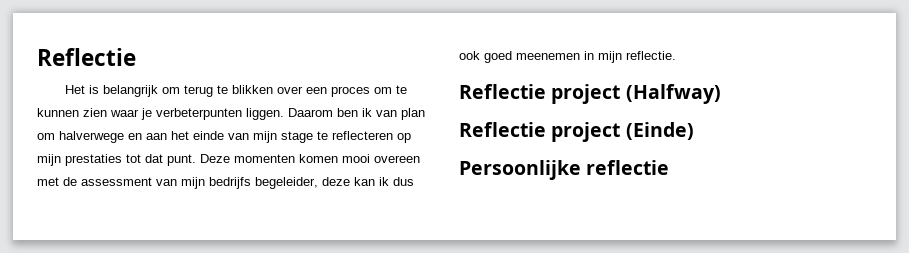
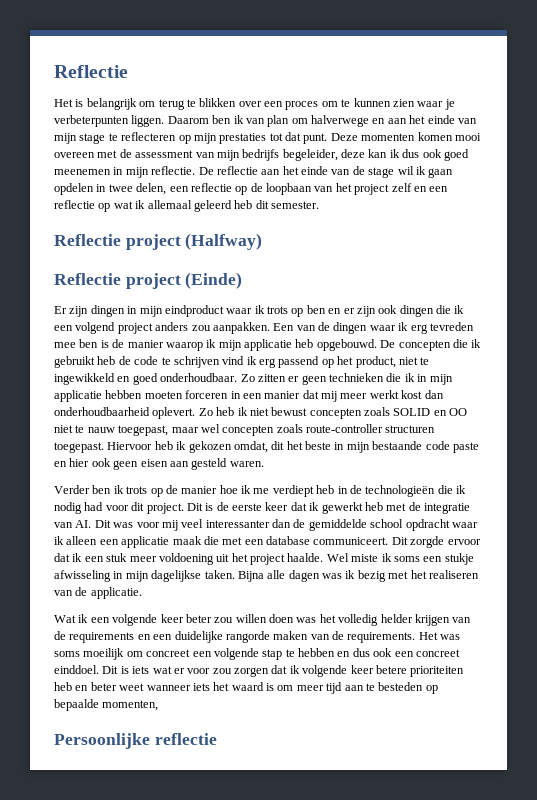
(676, 55) none -> [198,166,454,178] [54,183,449,195] [54,200,319,212] De reflectie aan het einde van de stage wil ik gaan opdelen in twee delen, een reflectie op de loopbaan van het project zelf en een reflectie op wat ik allemaal geleerd heb dit semester.
(694, 131) none -> [54,305,465,317] [54,322,474,334] [54,339,482,351] [54,356,430,368] [54,373,453,385] [54,390,444,402] [54,407,468,419] [54,424,436,436] [54,441,479,453] [54,458,264,470] [54,485,466,497] [54,502,470,514] [54,519,478,531] [54,536,481,548] [54,553,474,565] [54,570,479,582] [54,587,142,599] [54,614,472,626] [54,631,461,643] [54,648,460,660] [54,665,465,677] [54,682,438,694] [54,699,159,711] // Er zijn dingen in mijn eindproduct waar ik trots op ben en er zijn ook dingen die ik een volgend project anders zou aanpakken. Een van de dingen waar ik erg tevreden mee ben is de manier waarop ik mijn applicatie heb opgebouwd. De concepten die ik gebruikt heb de code te schrijven vind ik erg passend op het product, niet te ingewikkeld en goed onderhoudbaar. Zo zitten er geen technieken die ik in mijn applicatie hebben moeten forceren in een manier dat mij meer werkt kost dan onderhoudbaarheid oplevert. Zo heb ik niet bewust concepten zoals SOLID en OO niet te nauw toegepast, maar wel concepten zoals route-controller structuren toegepast. Hiervoor heb ik gekozen omdat, dit het beste in mijn bestaande code paste en hier ook geen eisen aan gesteld waren. // Verder ben ik trots op de manier hoe ik me verdiept heb in de technologieën die ik nodig had voor dit project. Dit is de eerste keer dat ik gewerkt heb met de integratie van AI. Dit was voor mij veel interessanter dan de gemiddelde school opdracht waar ik alleen een applicatie maak die met een database communiceert. Dit zorgde ervoor dat ik een stuk meer voldoening uit het project haalde. Wel miste ik soms een stukje afwisseling in mijn dagelijkse taken. Bijna alle dagen was ik bezig met het realiseren van de applicatie. // Wat ik een volgende keer beter zou willen doen was het volledig helder krijgen van de requirements en een duidelijke rangorde maken van de requirements. Het was soms moeilijk om concreet een volgende stap te hebben en dus ook een concreet einddoel. Dit is iets wat er voor zou zorgen dat ik volgende keer betere prioriteiten heb en beter weet wanneer iets het waard is om meer tijd aan te besteden op bepaalde momenten,

